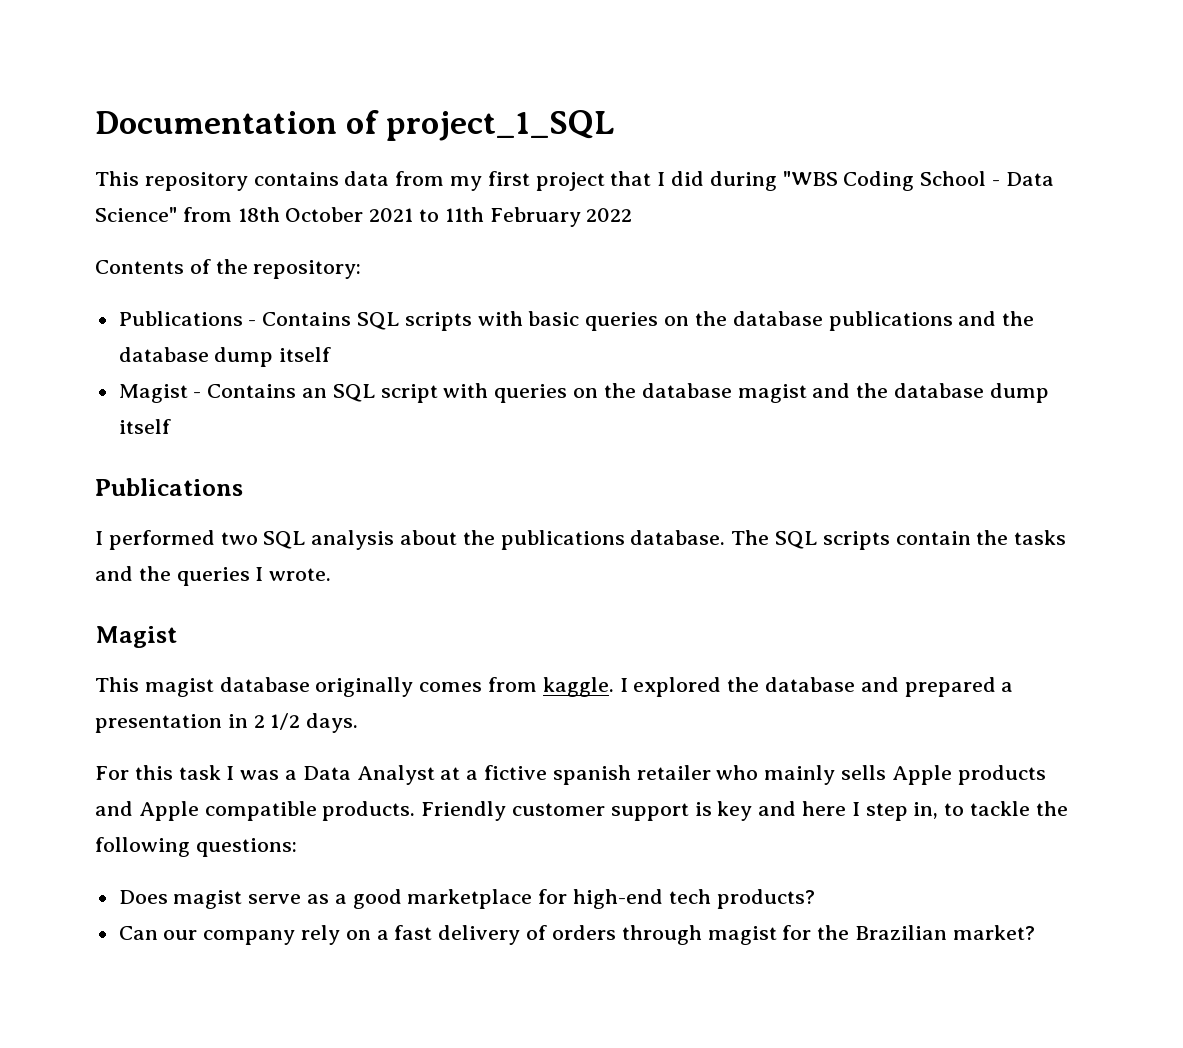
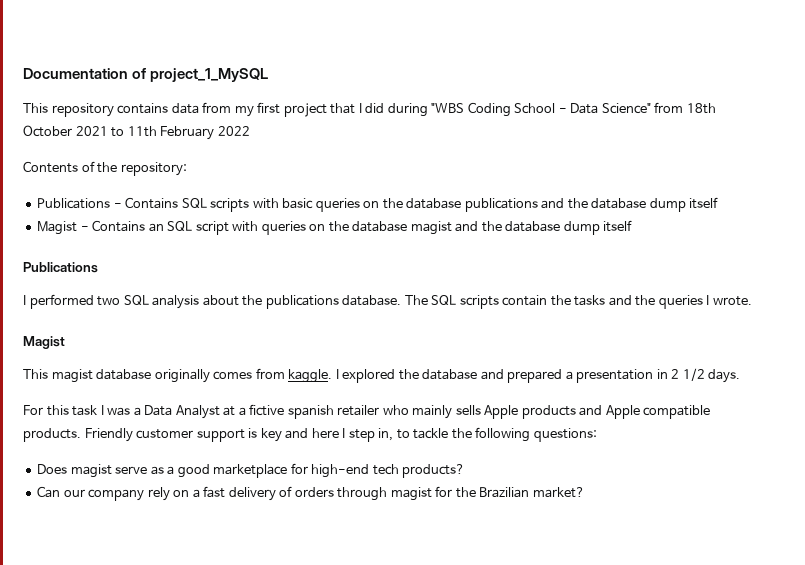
[386,110,615,141] project_1_SQL -> [150,68,269,82] project_1_MySQL

